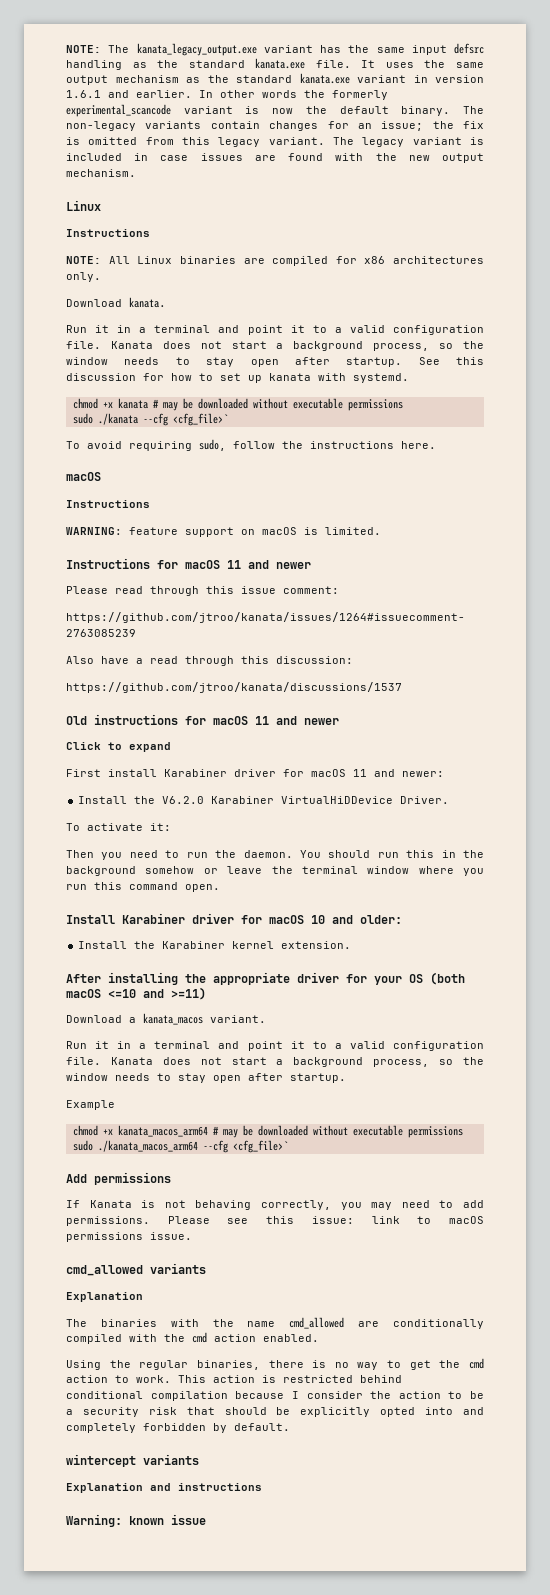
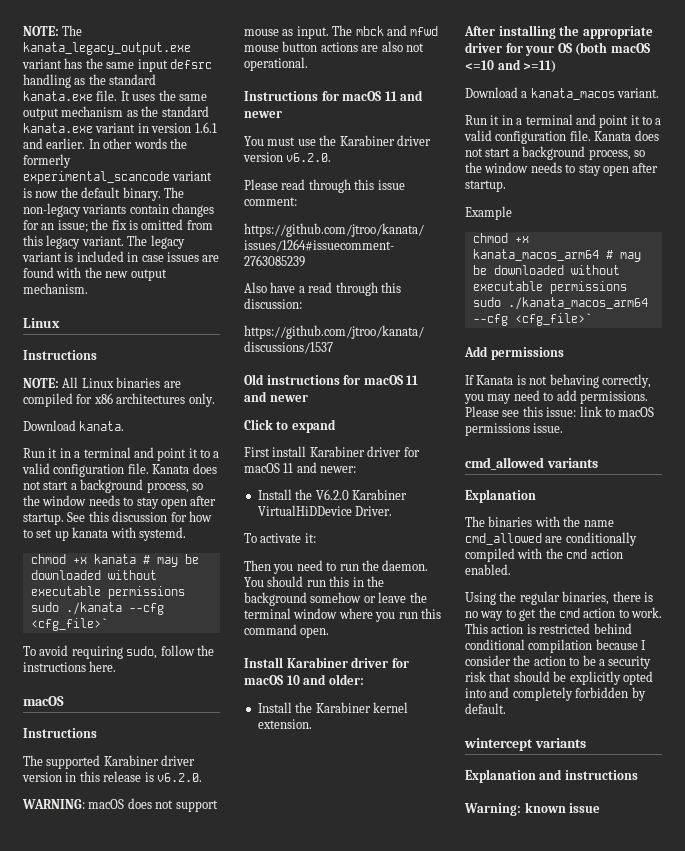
[66,527,381,537] WARNING: feature support on macOS is limited. -> [23,755,196,769] [22,771,202,782] [22,798,218,812] [244,25,439,39] [244,41,424,52] [244,57,308,71] The supported Karabiner driver version in this release is v6.2.0. // WARNING: macOS does not support mouse as input. The mbck and mfwd mouse button actions are also not operational.
(311, 565) none -> [244,135,431,146] [243,152,332,162] // You must use the Karabiner driver version v6.2.0.

